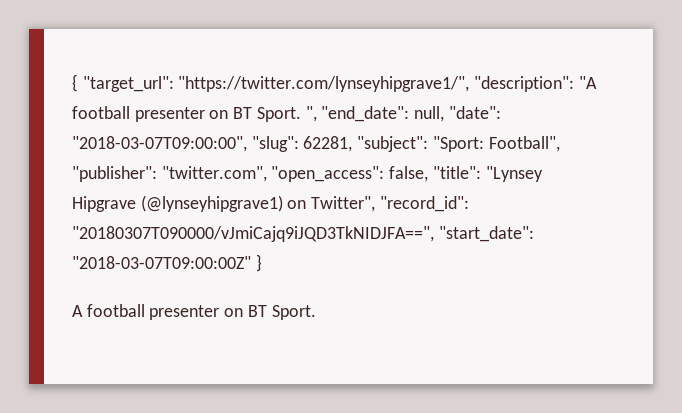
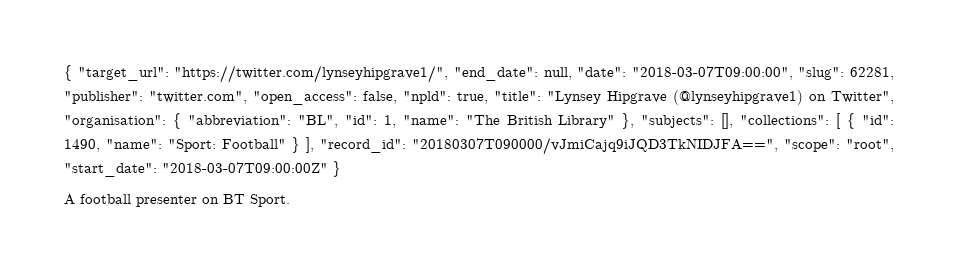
[474,76,597,92] [72,106,317,122] "description": "A football presenter on BT Sport. ", -> (449, 74) none
[357,136,560,152] "subject": "Sport: Football", -> (894, 73) none
(429, 174) none -> [403,91,488,104] "npld": true,
[379,196,469,212] [72,226,434,242] "record_id": "20180307T090000/vJmiCajq9iJQD3TkNIDJFA==", -> [64,113,894,129] [64,137,894,155] "organisation": { "abbreviation": "BL", "id": 1, "name": "The British Library" }, "subjects": [], "collections": [ { "id": 1490, "name": "Sport: Football" } ], "record_id": "20180307T090000/vJmiCajq9iJQD3TkNIDJFA==", "scope": "root",

